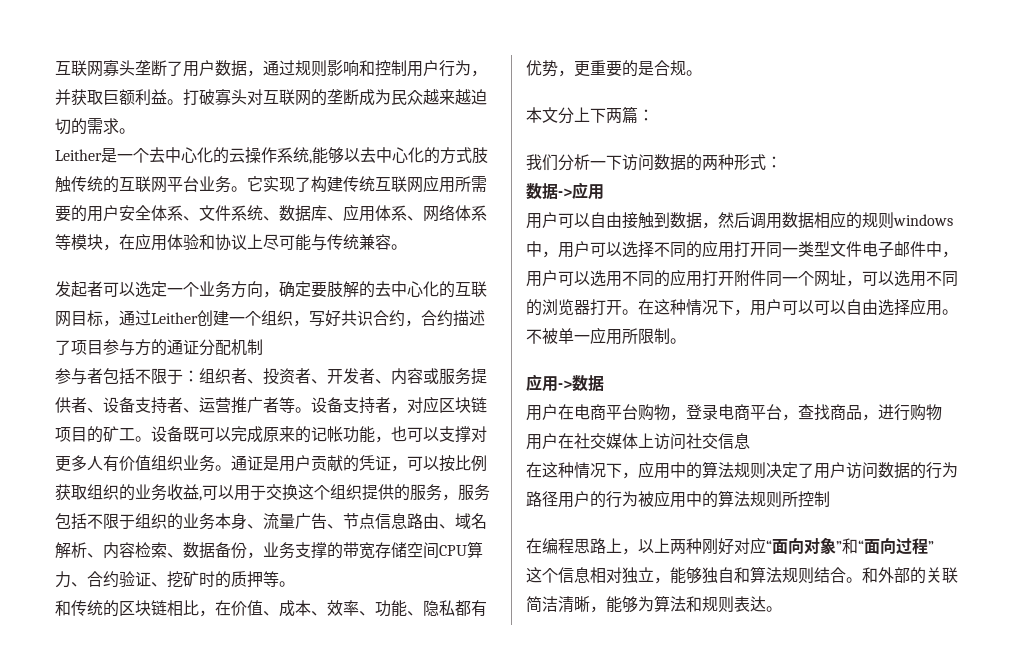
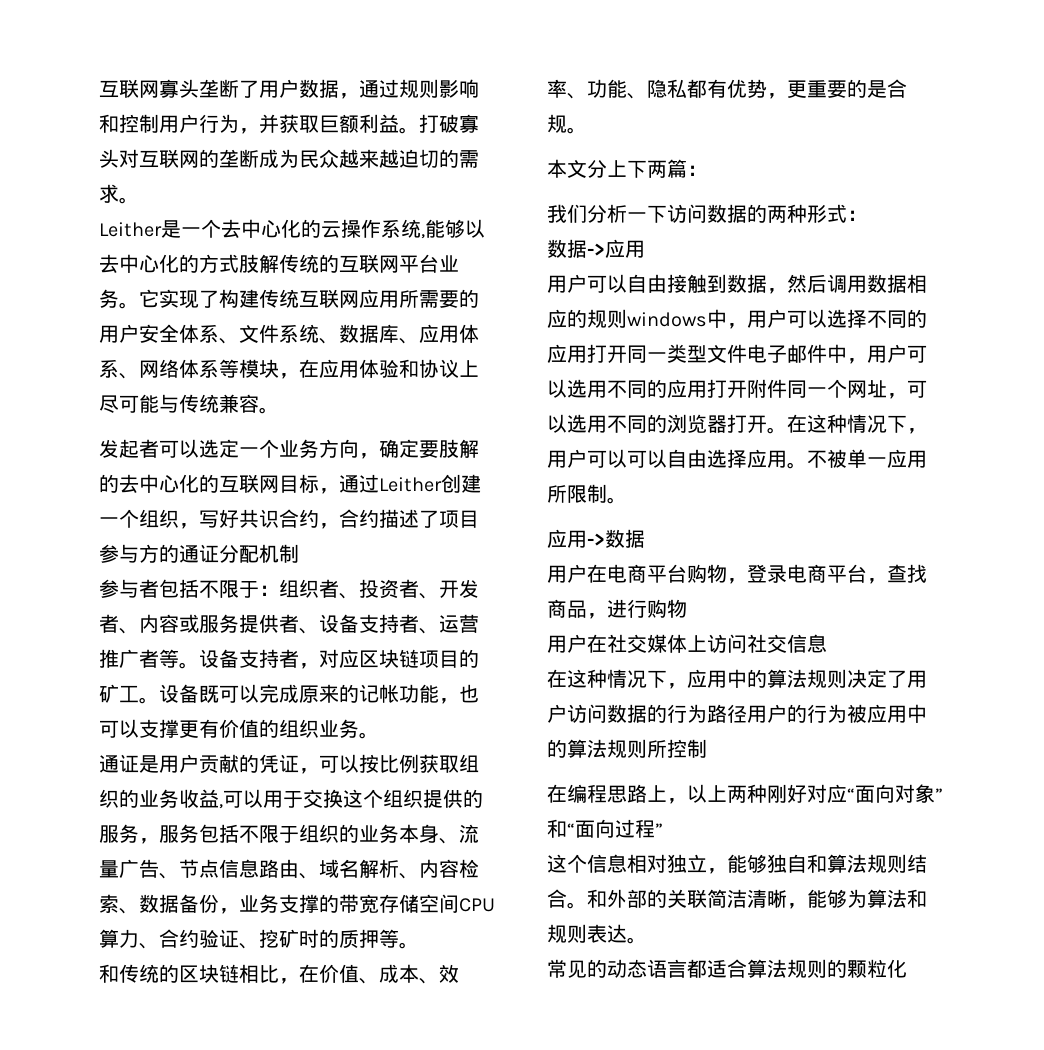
[55,176,71,193] 触 -> [259,254,279,273] 解
[471,426,487,442] [55,455,151,472] 对更多人有价值 -> [179,719,279,738] 更有价值的
(231, 468) none -> (379, 735) //
(782, 609) none -> [547,959,907,978] // 常见的动态语言都适合算法规则的颗粒化

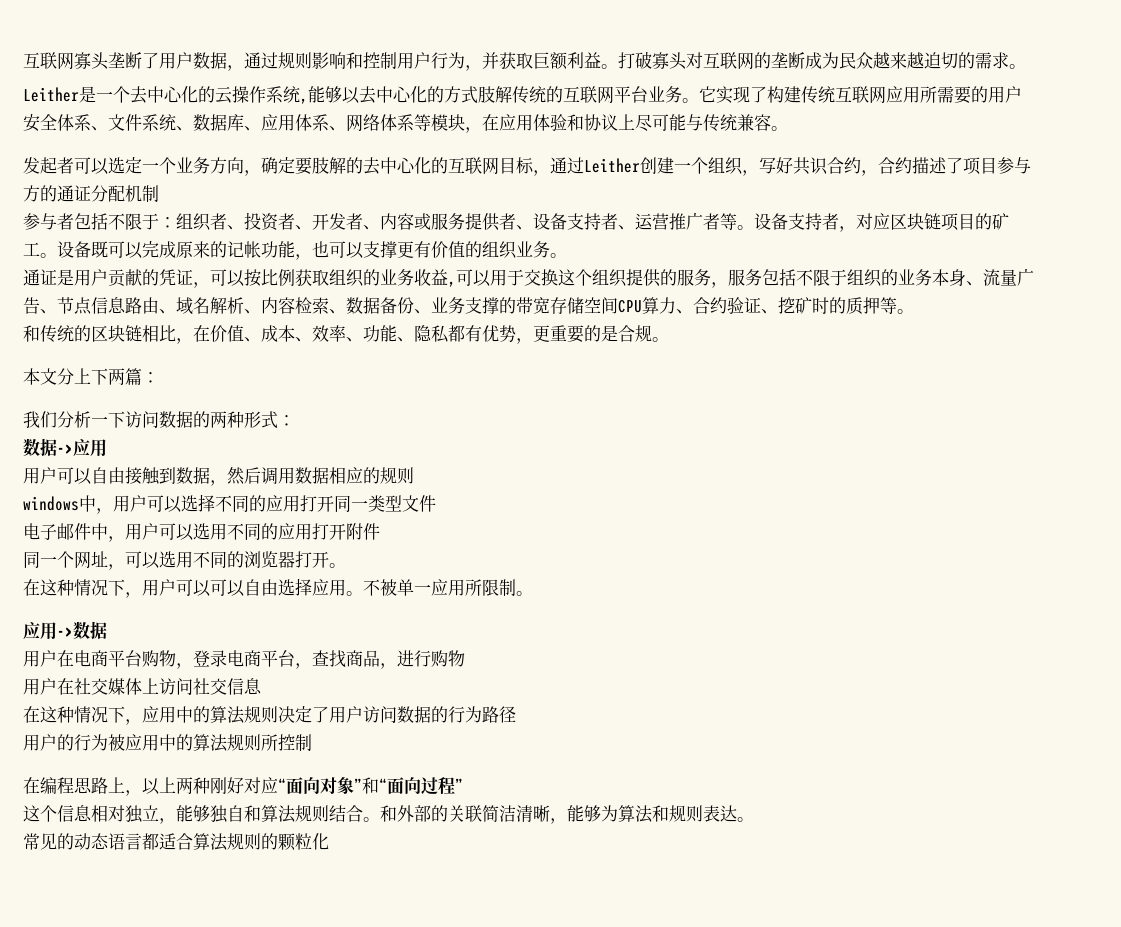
[219,908,239,914] ， -> [414,309,431,314] 、
(627, 318) none -> (414, 475) //
(747, 353) none -> (436, 503) //
(787, 388) none -> (380, 531) //
(787, 430) none -> (346, 565) //
(747, 713) none -> (516, 714) //

